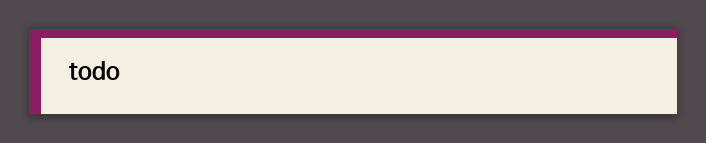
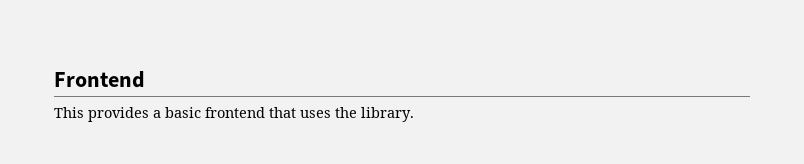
[69,61,120,80] todo -> [54,71,145,88] [54,107,414,122] Frontend // This provides a basic frontend that uses the library.

